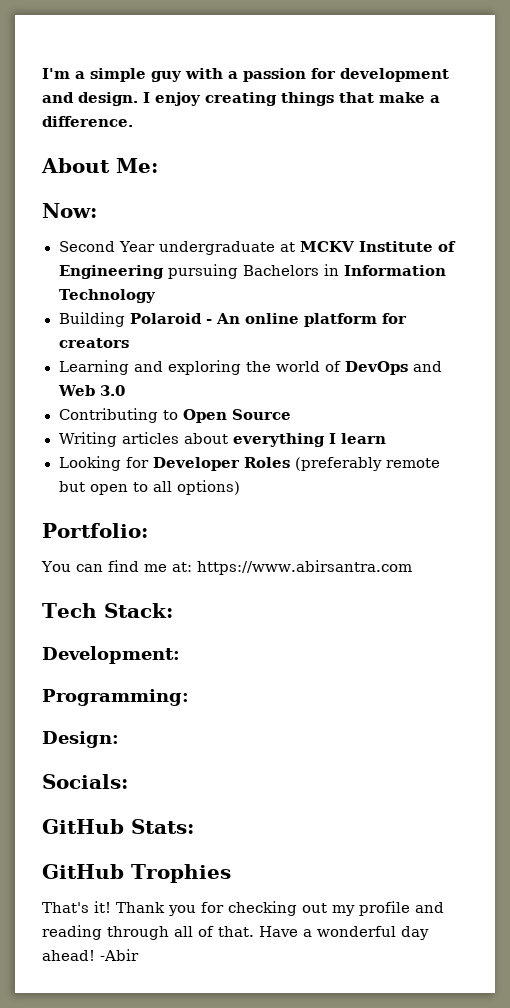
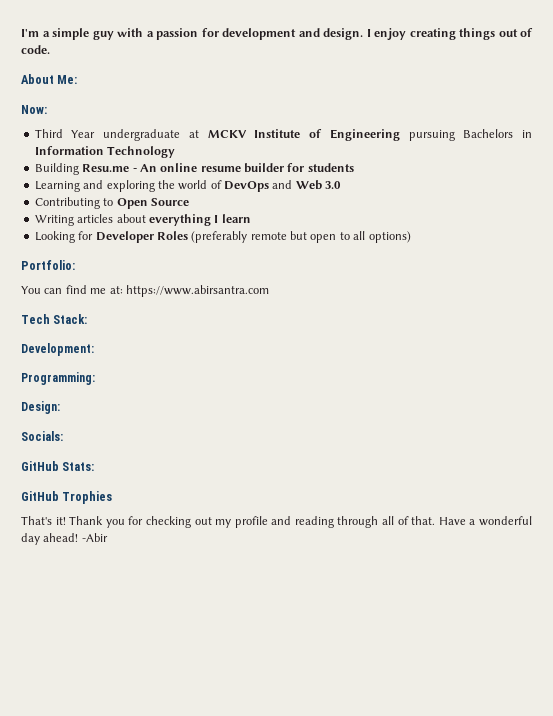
[339,92,440,103] [42,116,133,127] that make a difference. -> [498,28,533,37] [21,45,50,54] out of code.
[58,241,115,252] Second -> [34,129,63,138] Third
[129,313,202,324] Polaroid -> [82,164,130,172] Resu.me
[303,313,407,327] [58,338,129,348] platform for creators -> [200,163,354,173] resume builder for students

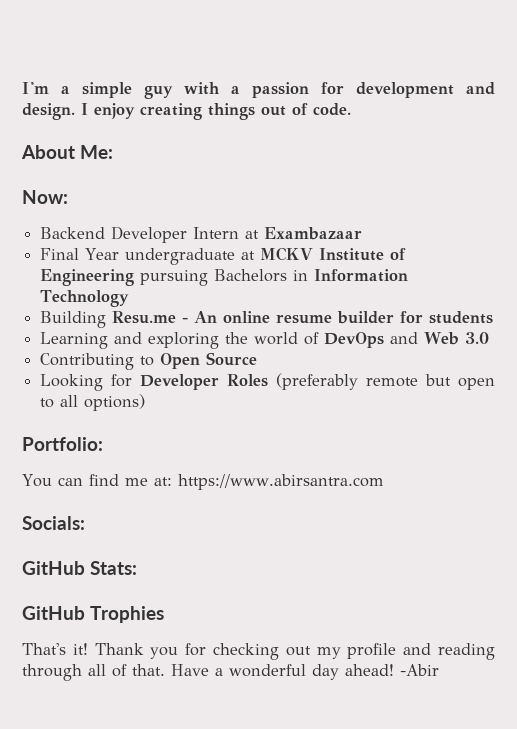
[34,129,63,138] Third -> [40,226,363,243] [40,248,80,260] Backend Developer Intern at Exambazaar // Final
[34,214,251,226] // Writing articles about everything I learn -> (258, 359) none
[21,314,88,324] [21,343,94,356] [21,372,95,385] [21,401,60,414] // Tech Stack: // Development: // Programming: // Design: -> (384, 482) none

